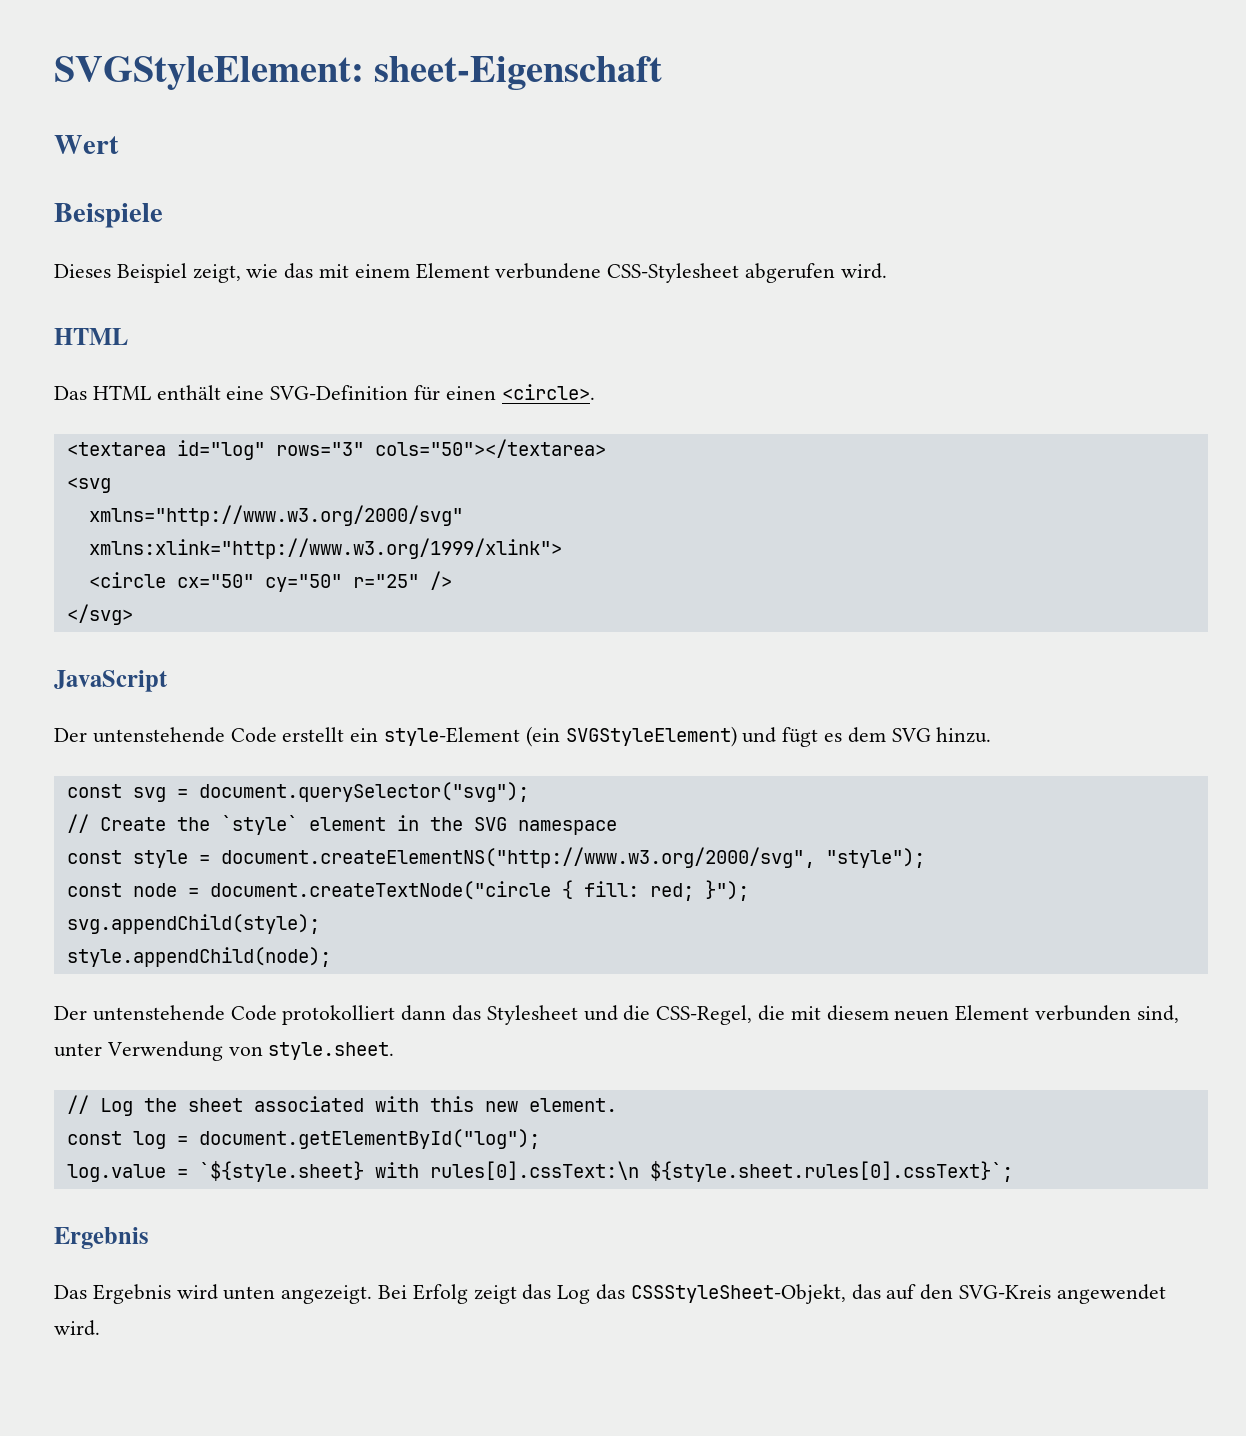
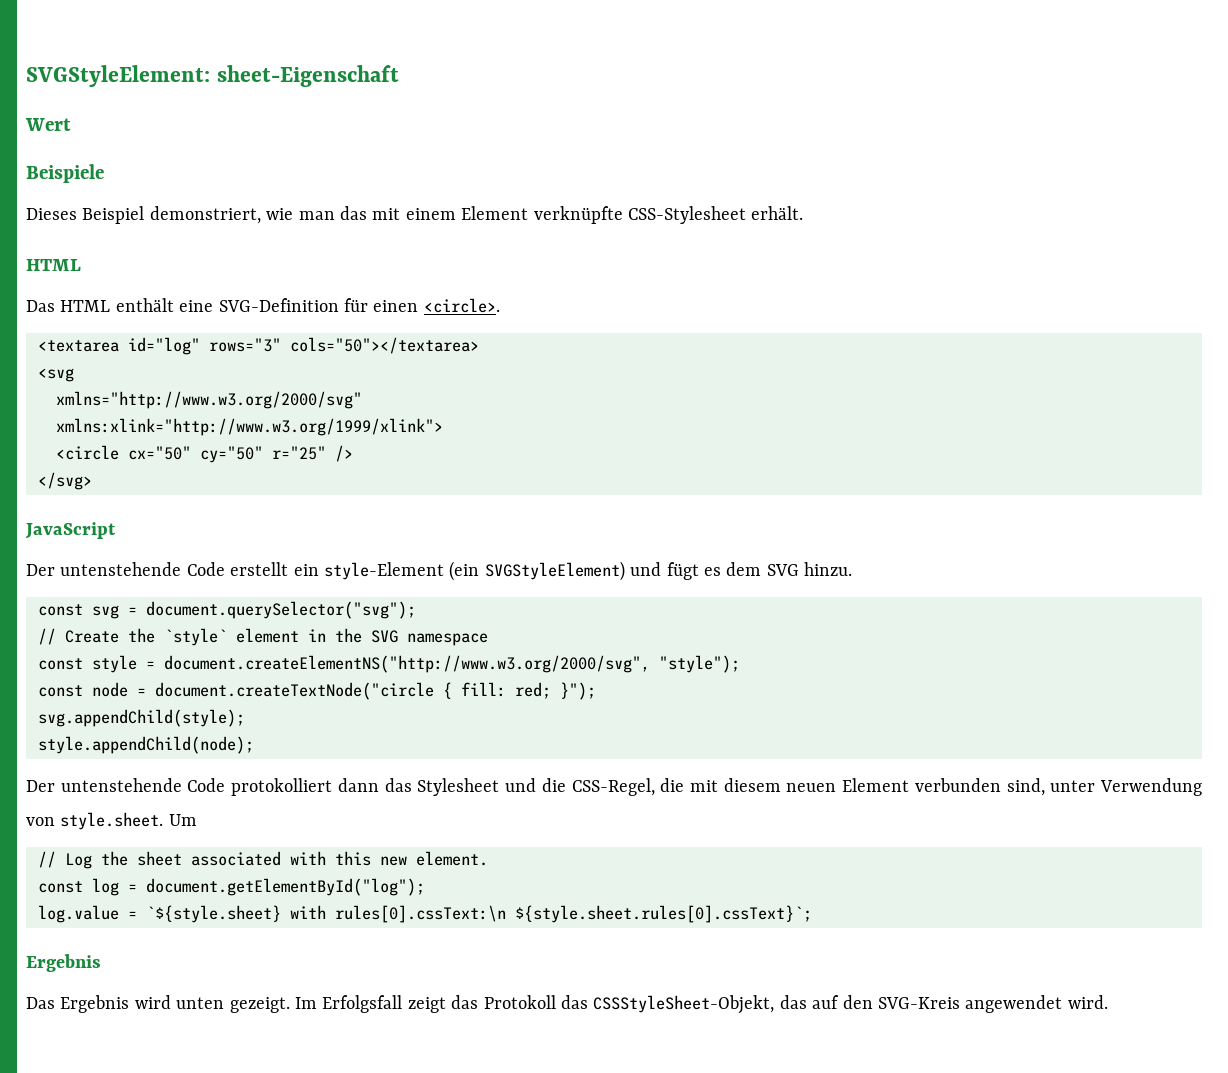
[192,264,279,283] zeigt, wie -> [149,206,335,224] demonstriert, wie man
[495,263,887,283] verbundene CSS-Stylesheet abgerufen wird. -> [533,206,804,224] verknüpfte CSS-Stylesheet erhält.
(395, 1051) none -> [168,814,197,826] Um
[281,1284,468,1304] angezeigt. Bei Erfolg -> [229,995,403,1013] gezeigt. Im Erfolgsfall
[557,1285,591,1304] Log -> [483,995,556,1009] Protokoll

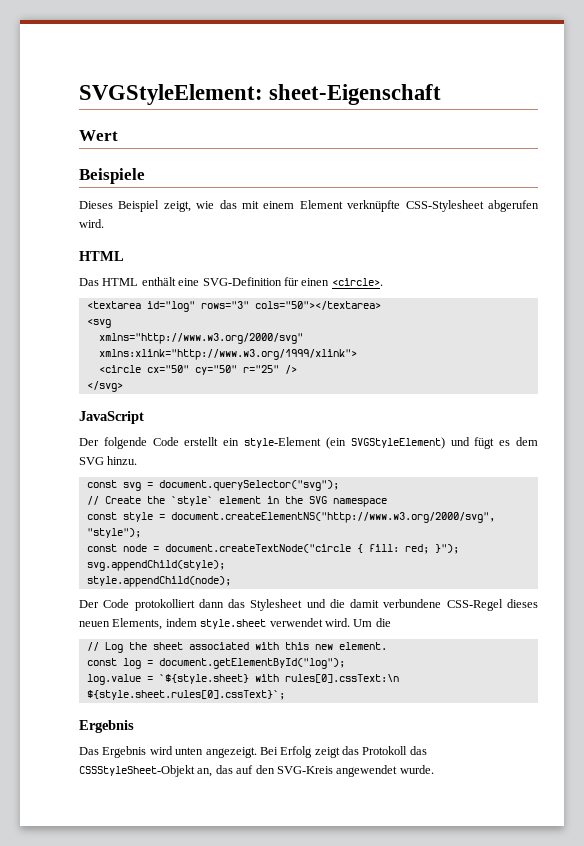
[149,206,335,224] demonstriert, wie man -> [163,201,215,212] zeigt, wie
[751,206,804,220] erhält. -> [488,200,539,212] [79,219,104,228] abgerufen wird.
[60,562,182,576] untenstehende -> [103,437,147,449] folgende
[60,778,182,792] untenstehende -> (99, 604) none
[571,778,1202,796] [26,812,197,830] CSS-Regel, die mit diesem neuen Element verbunden sind, unter Verwendung von style.sheet. Um -> [350,599,538,611] [79,618,391,630] damit verbundene CSS-Regel dieses neuen Elements, indem style.sheet verwendet wird. Um die
[229,995,403,1013] gezeigt. Im Erfolgsfall -> [205,746,313,758] angezeigt. Bei Erfolg
[593,995,775,1014] CSSStyleSheet-Objekt, -> [79,765,213,777] CSSStyleSheet-Objekt an,
[1067,995,1108,1009] wird. -> [399,765,434,774] wurde.

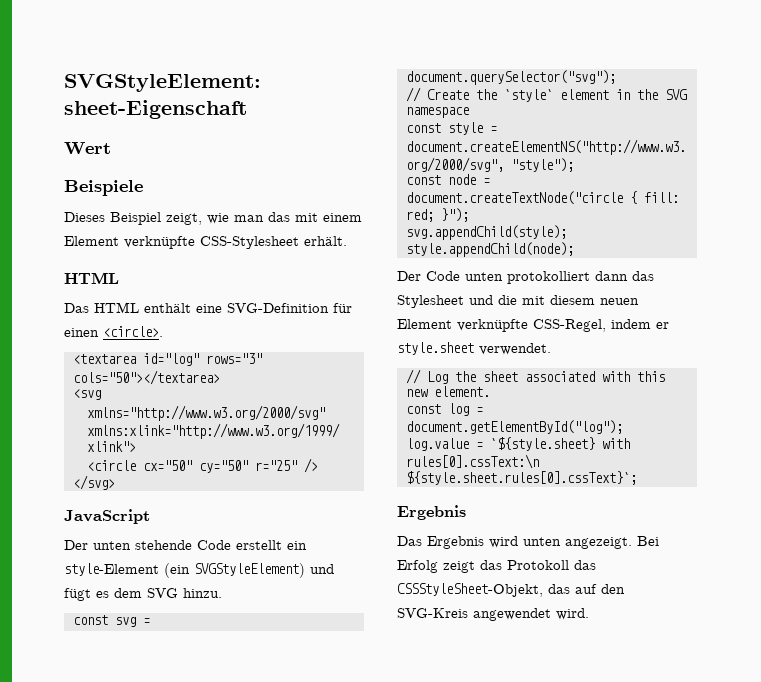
(215, 205) none -> [234,215,264,222] man
[488,200,539,212] [79,219,104,228] abgerufen wird. -> [304,236,347,246] erhält.
[103,437,147,449] folgende -> [93,540,192,550] unten stehende
(130, 603) none -> [465,272,503,281] unten
[350,599,538,611] [79,618,391,630] damit verbundene CSS-Regel dieses neuen Elements, indem style.sheet verwendet wird. Um die -> [522,295,639,305] [397,319,669,332] [397,342,551,355] mit diesem neuen Element verknüpfte CSS-Regel, indem er style.sheet verwendet.
[79,765,213,777] CSSStyleSheet-Objekt an, -> [397,583,543,597] CSSStyleSheet-Objekt,
[399,765,434,774] wurde. -> [556,608,589,620] wird.

